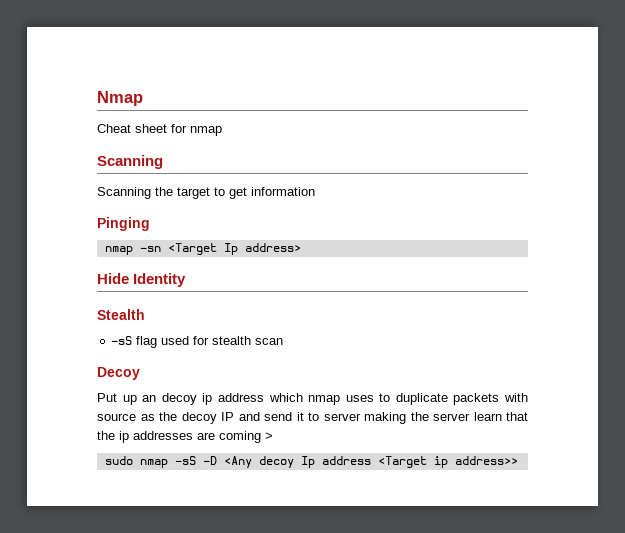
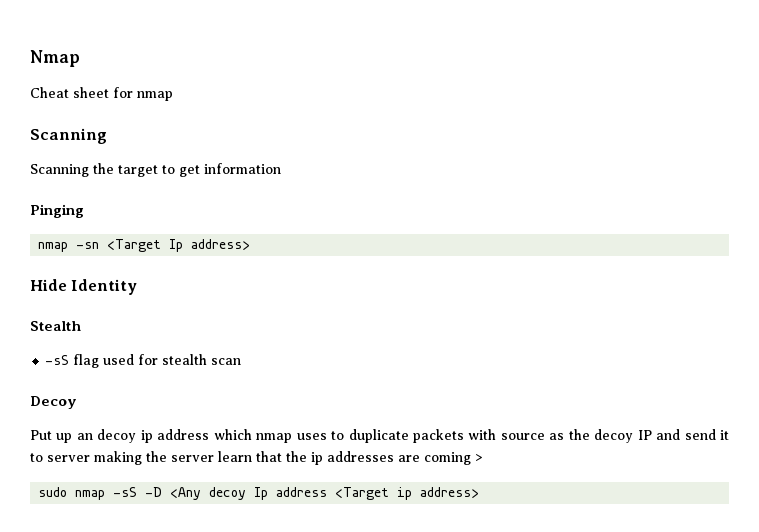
[454,456,518,465] address>> -> [420,487,480,498] address>

